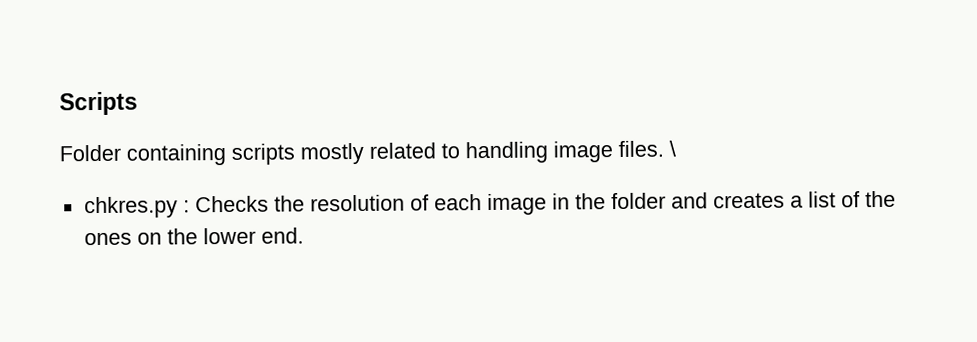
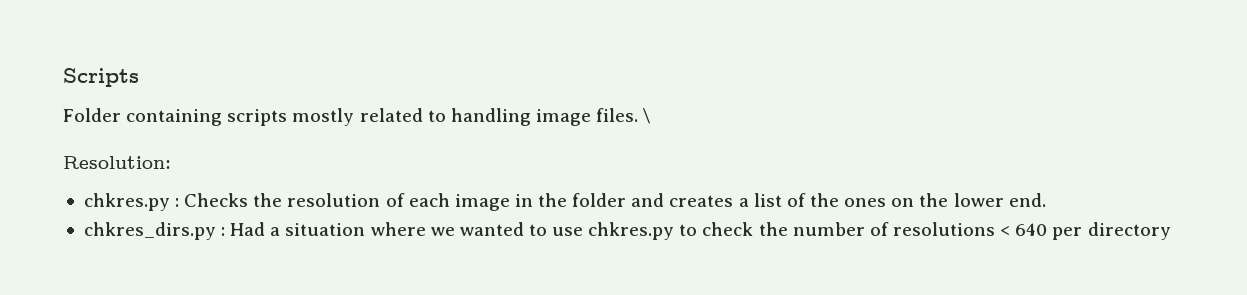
(676, 148) none -> [63,156,171,169] // Resolution:
(304, 235) none -> [83,222,1171,240] // chkres_dirs.py : Had a situation where we wanted to use chkres.py to check the number of resolutions < 640 per directory

